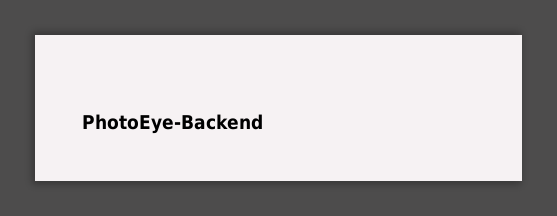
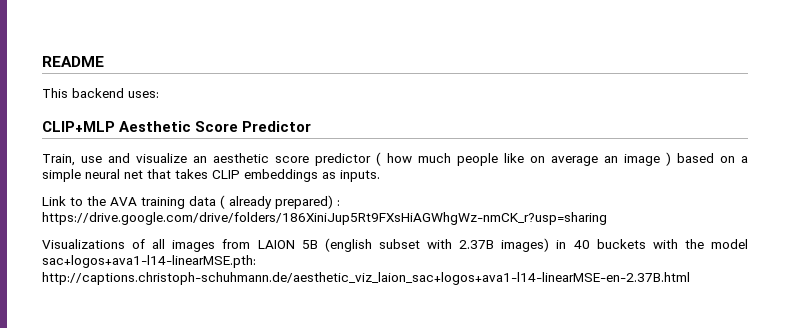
[82,114,263,134] PhotoEye-Backend -> [42,56,104,67] [42,88,159,98] [42,121,312,132] [42,152,748,166] [42,169,380,182] [42,195,340,209] [42,212,607,225] [42,238,749,252] [42,255,256,268] [42,272,690,285] README // This backend uses: // CLIP+MLP Aesthetic Score Predictor // Train, use and visualize an aesthetic score predictor ( how much people like on average an image ) based on a simple neural net that takes CLIP embeddings as inputs. // Link to the AVA training data ( already prepared) : https://drive.google.com/drive/folders/186XiniJup5Rt9FXsHiAGWhgWz-nmCK_r?usp=sharing // Visualizations of all images from LAION 5B (english subset with 2.37B images) in 40 buckets with the model sac+logos+ava1-l14-linearMSE.pth: http://captions.christoph-schuhmann.de/aesthetic_viz_laion_sac+logos+ava1-l14-linearMSE-en-2.37B.html

